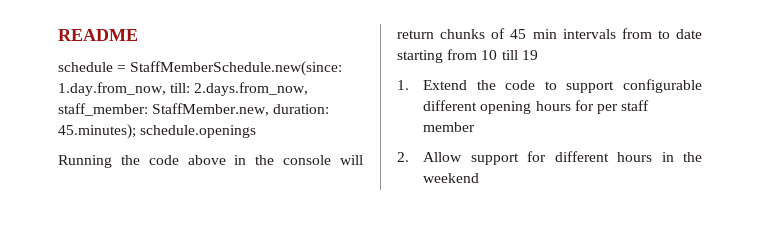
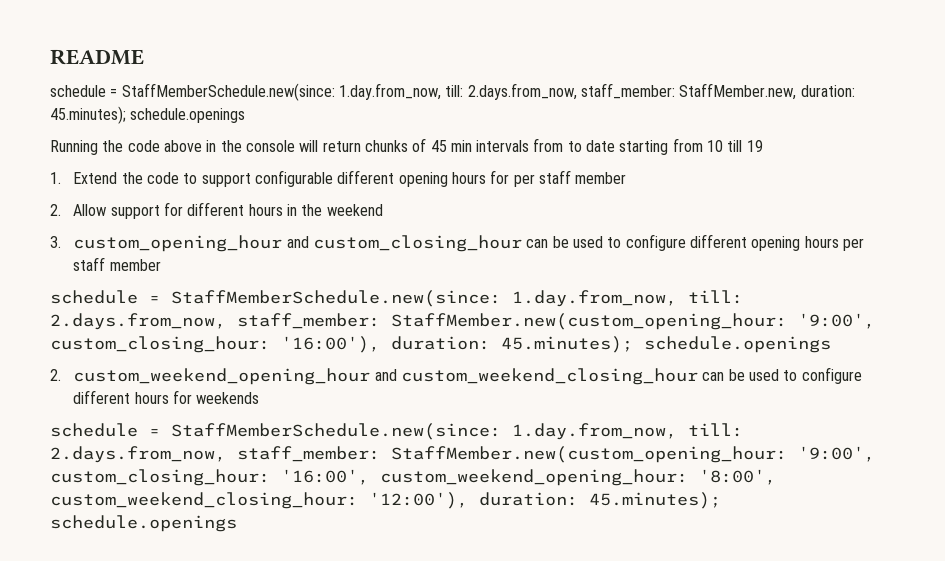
(480, 178) none -> [50,234,864,252] [73,257,161,271] [50,290,743,307] [50,313,875,330] [50,336,831,353] [50,367,862,385] [73,390,260,404] [50,423,743,440] [50,446,875,463] [50,469,776,486] [50,492,721,509] [50,515,237,532] // 3. custom_opening_hour and custom_closing_hour can be used to configure different opening hours per staff member // schedule = StaffMemberSchedule.new(since: 1.day.from_now, till: 2.days.from_now, staff_member: StaffMember.new(custom_opening_hour: '9:00', custom_closing_hour: '16:00'), duration: 45.minutes); schedule.openings // 2. custom_weekend_opening_hour and custom_weekend_closing_hour can be used to configure different hours for weekends // schedule = StaffMemberSchedule.new(since: 1.day.from_now, till: 2.days.from_now, staff_member: StaffMember.new(custom_opening_hour: '9:00', custom_closing_hour: '16:00', custom_weekend_opening_hour: '8:00', custom_weekend_closing_hour: '12:00'), duration: 45.minutes); schedule.openings

